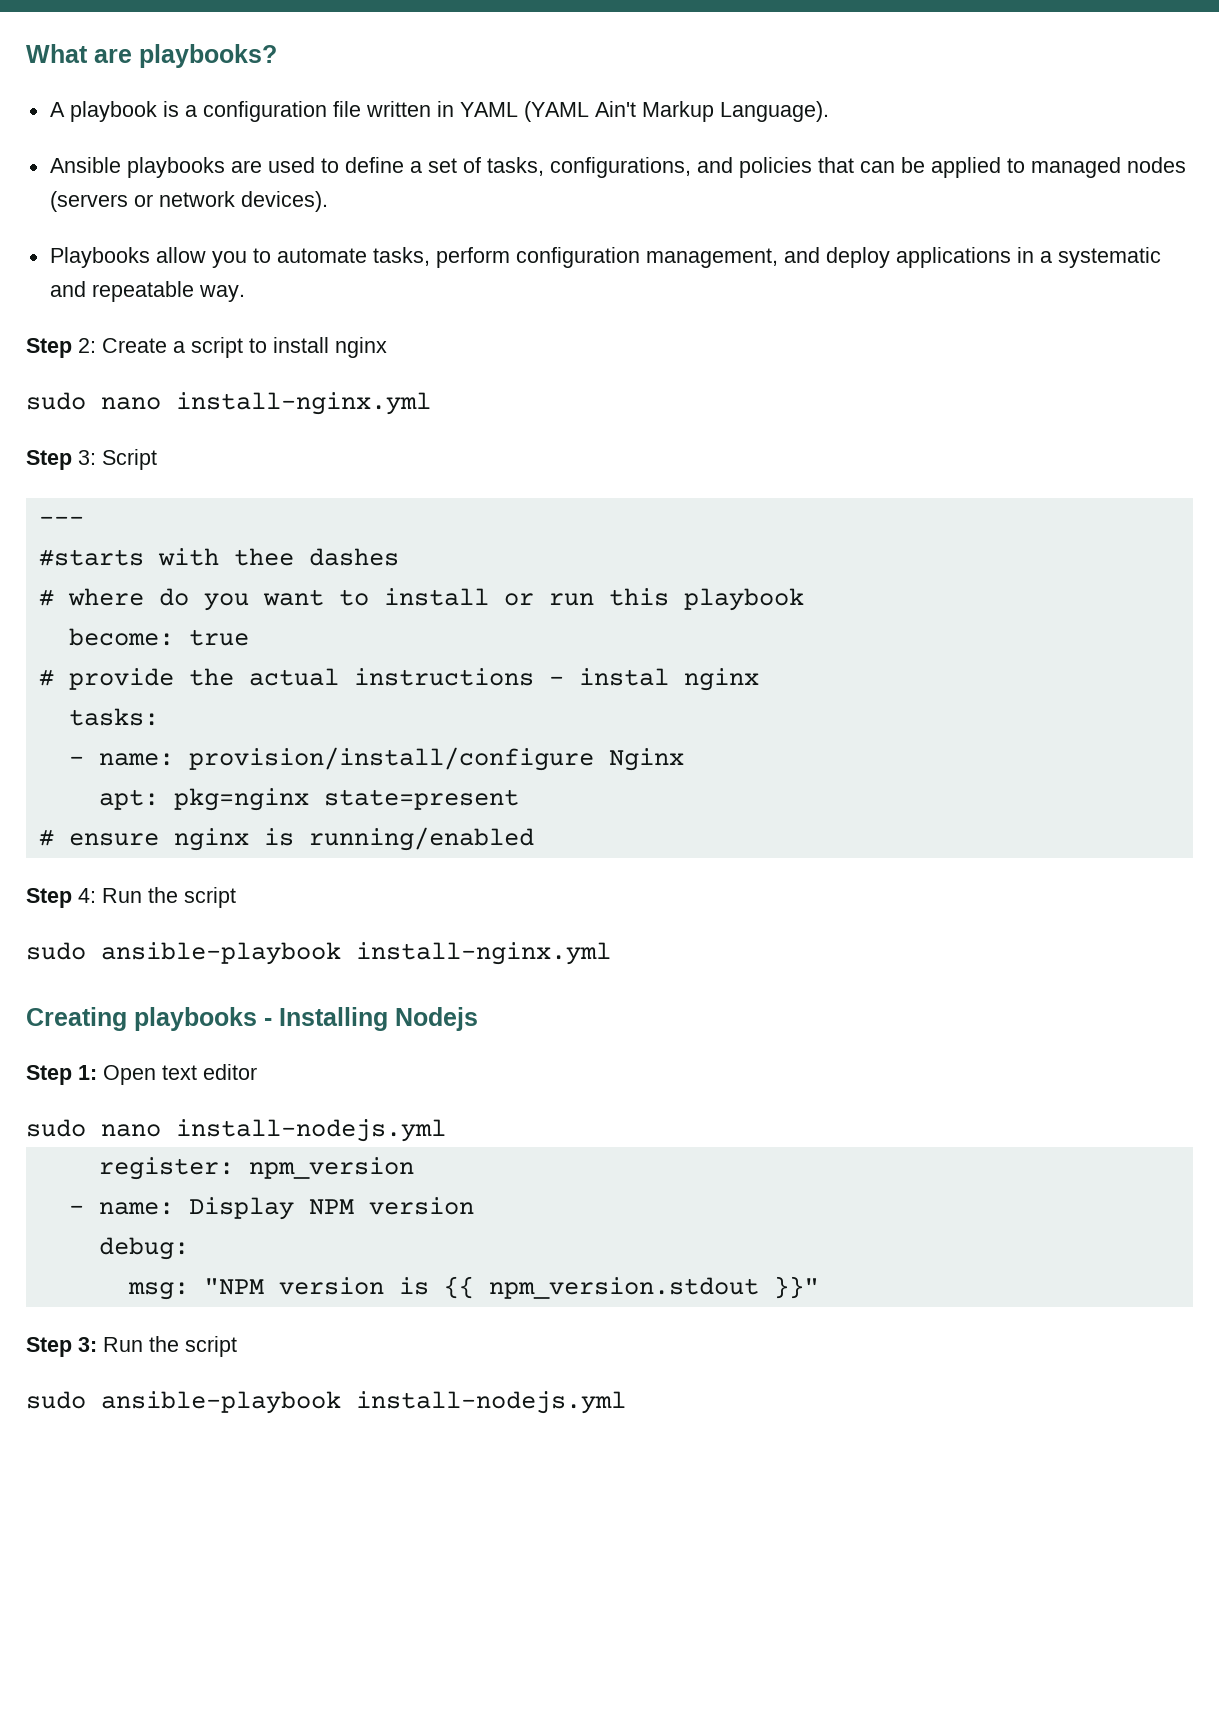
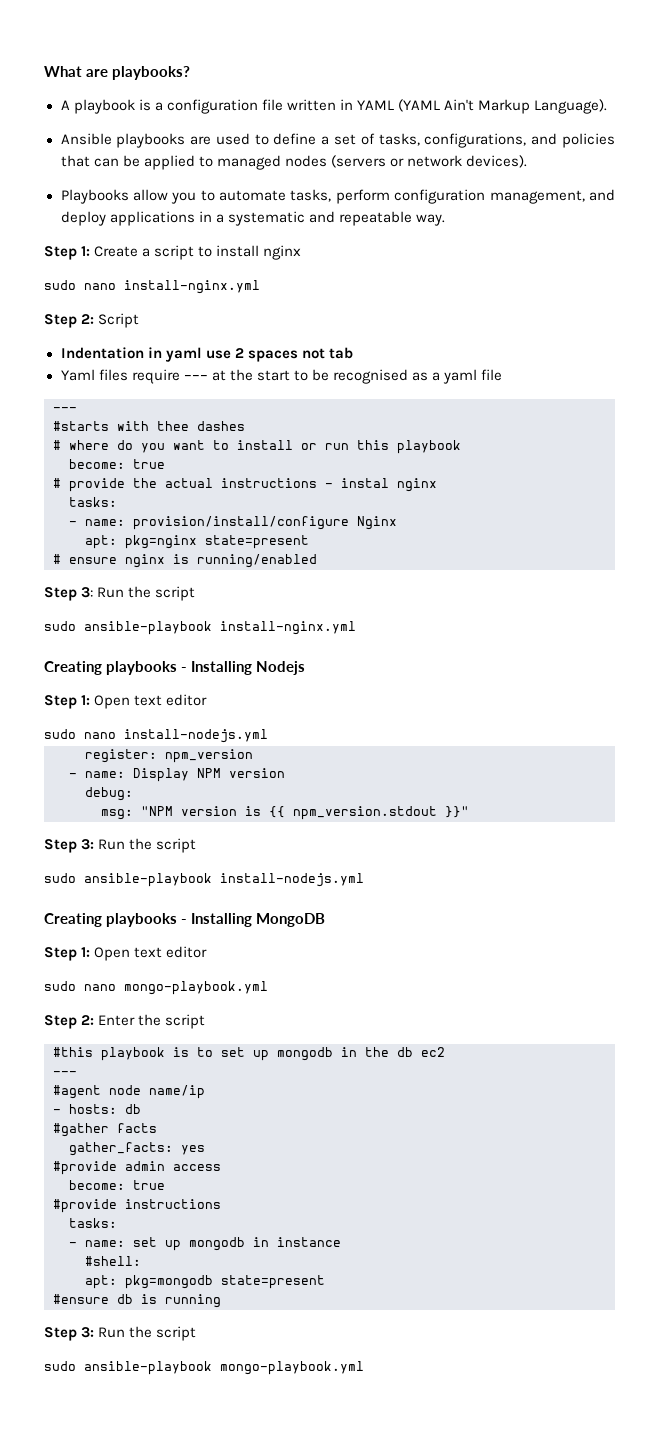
[78,338,96,353] 2: -> [81,246,91,256] 1:
[78,450,96,465] 3: -> [81,314,95,324] 2:
(157, 459) none -> [60,347,353,362] [60,369,503,384] // Indentation in yaml use 2 spaces not tab // Yaml files require --- at the start to be recognised as a yaml file
[78,888,96,903] 4: -> [81,587,94,598] 3:
(626, 1402) none -> [44,913,325,927] [44,946,208,961] [44,981,268,995] [44,1014,206,1029] [53,1047,445,1061] [53,1071,77,1076] [53,1085,205,1099] [53,1104,141,1114] [53,1123,157,1137] [69,1142,205,1156] [53,1161,221,1175] [69,1180,165,1190] [53,1199,221,1213] [69,1218,117,1228] [69,1237,341,1251] [85,1256,141,1266] [85,1275,325,1289] [53,1294,221,1308] [44,1326,197,1341] [44,1361,364,1375] // Creating playbooks - Installing MongoDB // Step 1: Open text editor // sudo nano mongo-playbook.yml // Step 2: Enter the script // #this playbook is to set up mongodb in the db ec2 // --- // #agent node name/ip // - hosts: db // #gather facts // gather_facts: yes // #provide admin access // become: true // #provide instructions // tasks: // - name: set up mongodb in instance // #shell: // apt: pkg=mongodb state=present // #ensure db is running // Step 3: Run the script // sudo ansible-playbook mongo-playbook.yml

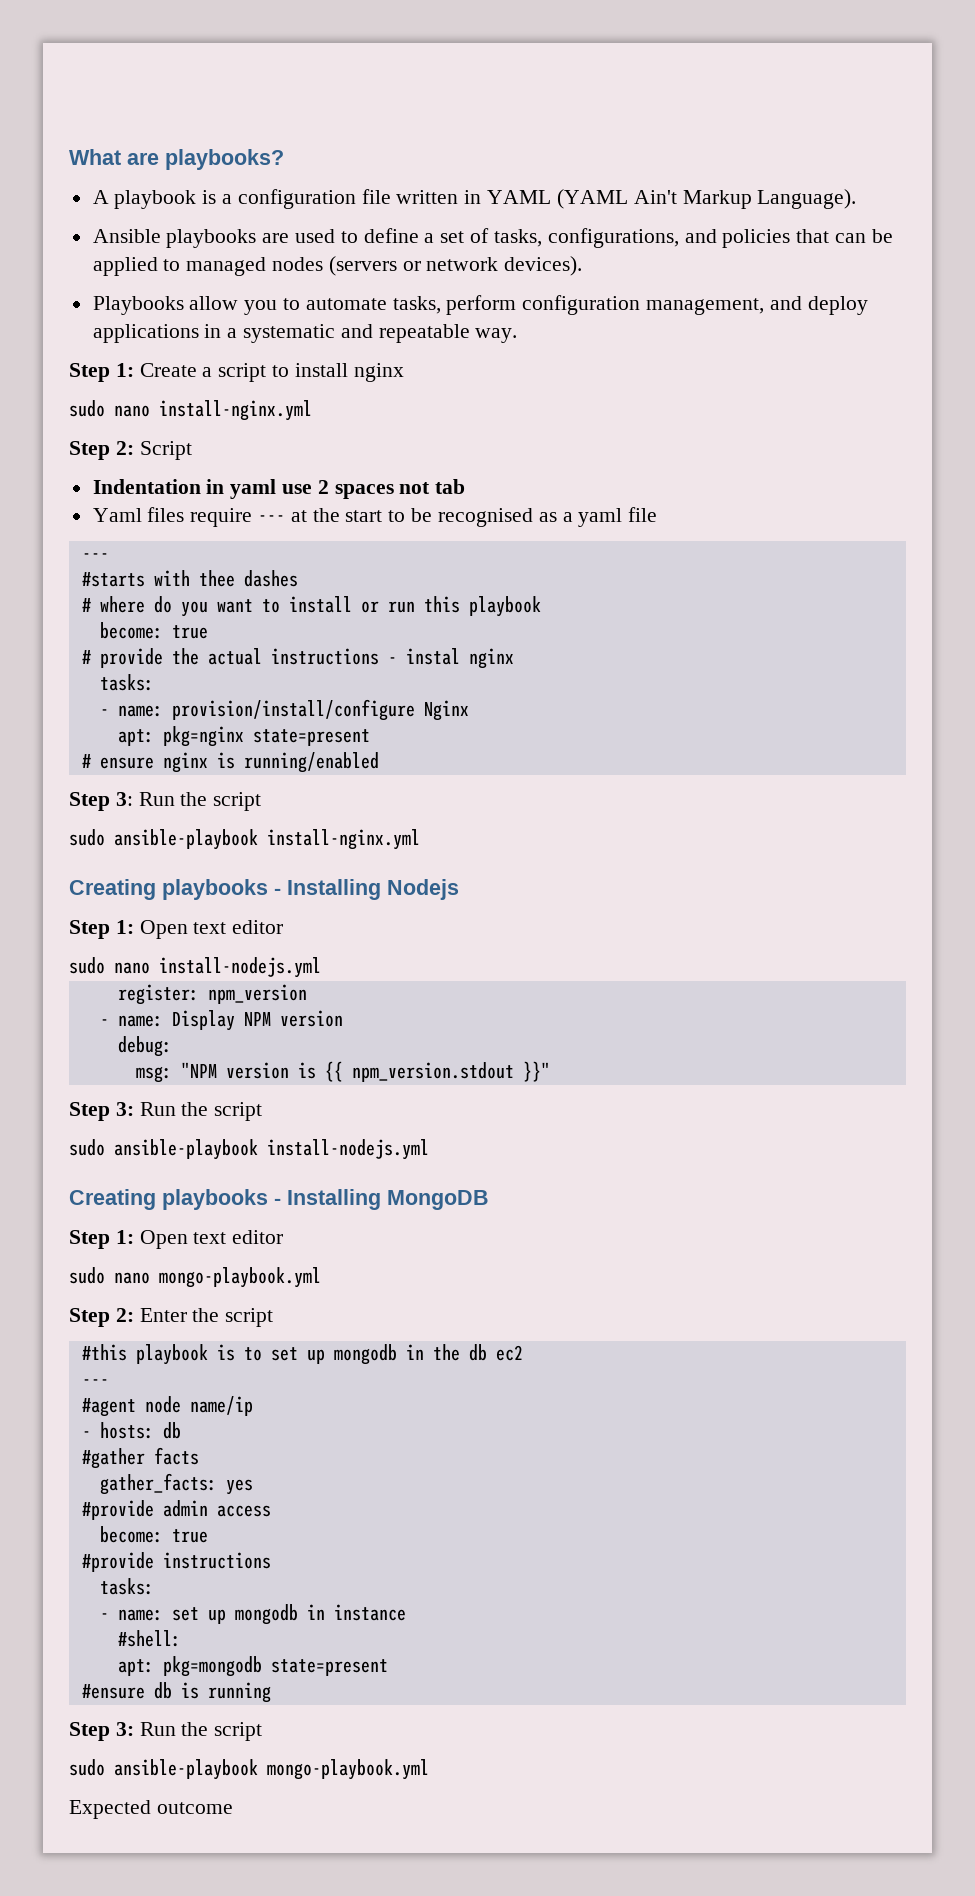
(364, 1368) none -> [69,1800,233,1819] // Expected outcome

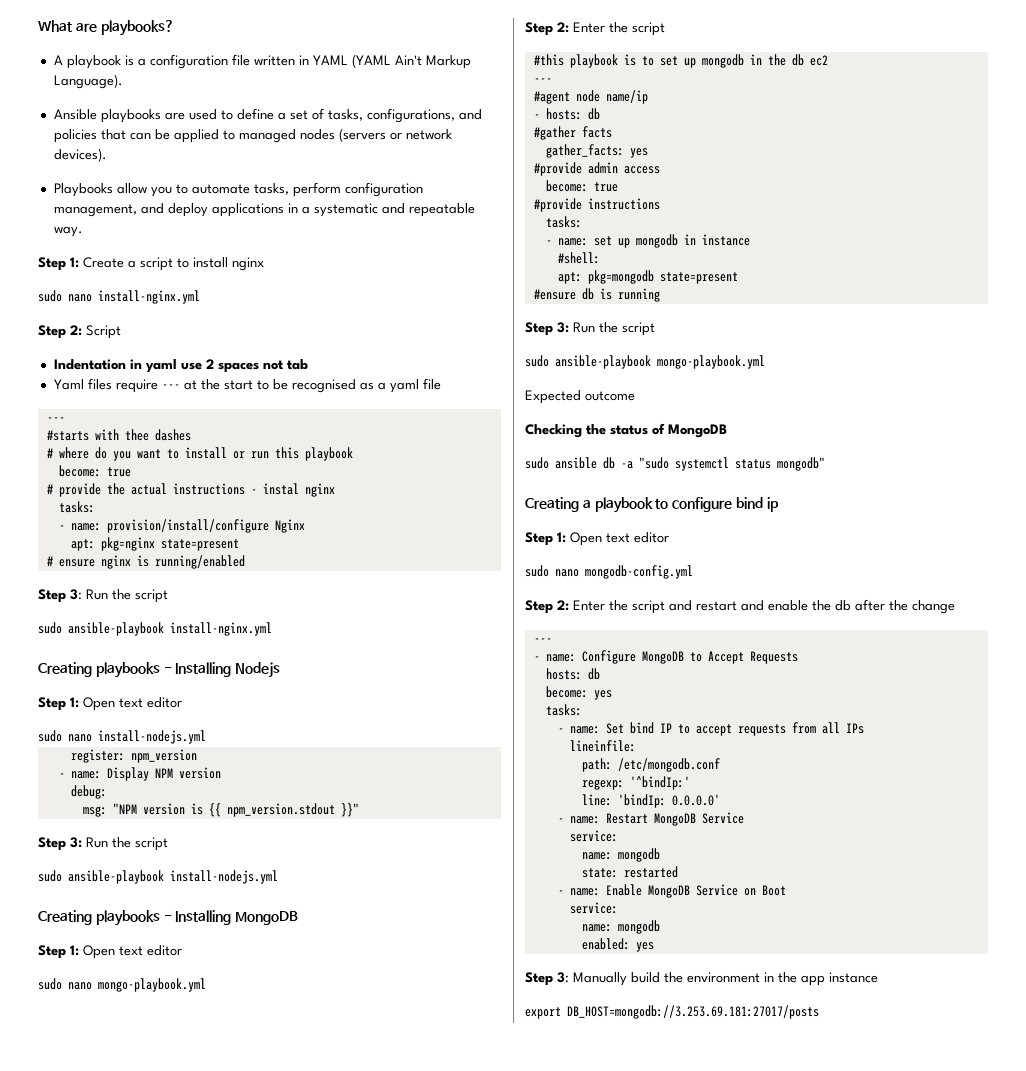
(233, 1808) none -> [525,423,727,438] [525,457,825,471] [525,497,779,513] [525,532,669,546] [525,565,693,579] [525,599,955,614] [533,638,552,643] [533,650,798,664] [545,668,600,680] [545,686,612,700] [545,704,582,716] [557,722,864,736] [569,740,636,752] [581,758,720,772] [581,776,690,790] [581,794,720,808] [557,812,744,826] [569,830,618,842] [581,848,660,862] [581,866,678,878] [557,884,786,898] [569,902,618,914] [581,920,660,934] [581,938,654,952] [525,972,878,986] [525,1005,819,1019] // Checking the status of MongoDB // sudo ansible db -a "sudo systemctl status mongodb" // Creating a playbook to configure bind ip // Step 1: Open text editor // sudo nano mongodb-config.yml // Step 2: Enter the script and restart and enable the db after the change // --- // - name: Configure MongoDB to Accept Requests // hosts: db // become: yes // tasks: // - name: Set bind IP to accept requests from all IPs // lineinfile: // path: /etc/mongodb.conf // regexp: '^bindIp:' // line: 'bindIp: 0.0.0.0' // - name: Restart MongoDB Service // service: // name: mongodb // state: restarted // - name: Enable MongoDB Service on Boot // service: // name: mongodb // enabled: yes // Step 3: Manually build the environment in the app instance // export DB_HOST=mongodb://3.253.69.181:27017/posts

